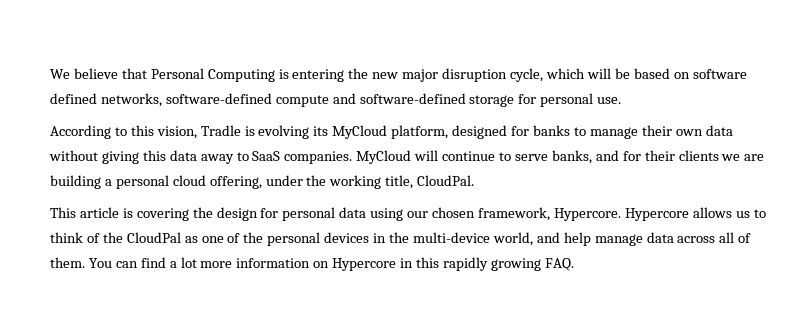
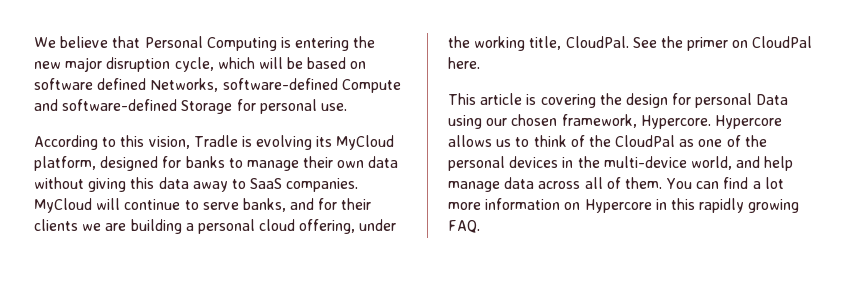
[100,93,329,107] networks, software-defined compute -> [150,78,401,93] Networks, software-defined Compute
[469,95,515,107] storage -> [181,100,233,114] Storage
(475, 180) none -> [632,36,813,51] [448,57,480,69] See the primer on CloudPal here.
[339,207,367,218] data -> [756,94,789,105] Data

